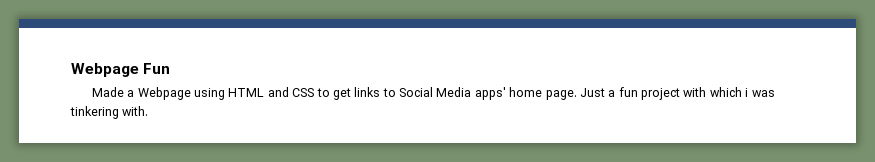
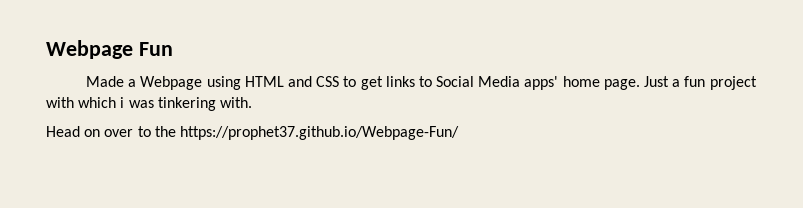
(149, 111) none -> [46,126,459,140] // Head on over to the https://prophet37.github.io/Webpage-Fun/

